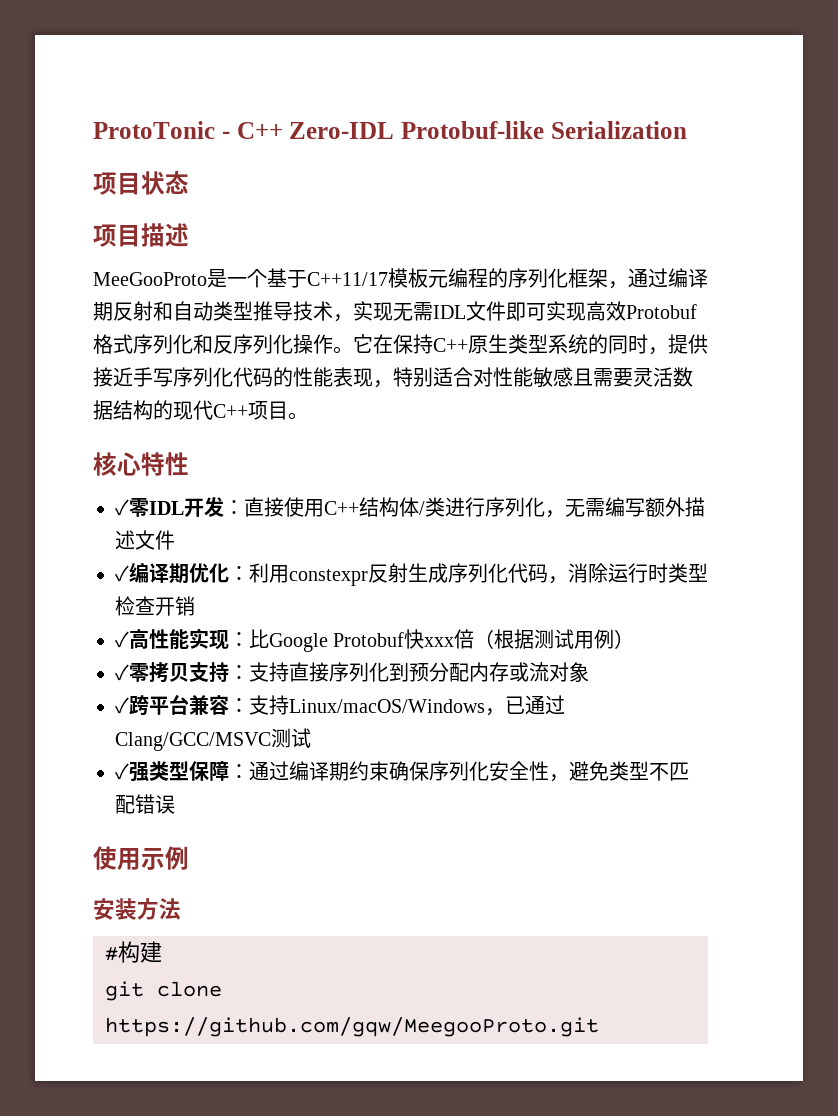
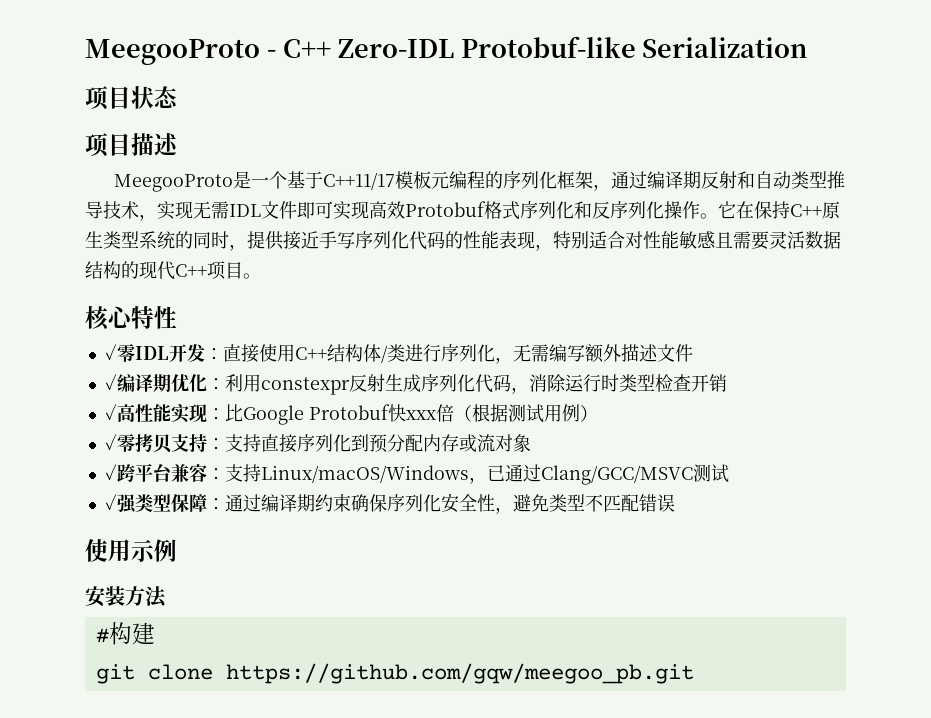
[93,121,215,139] ProtoTonic -> [85,39,260,65] MeegooProto
[93,272,207,286] MeeGooProto -> [113,174,233,192] MeegooProto
[105,1017,599,1037] https://github.com/gqw/MeegooProto.git -> [225,663,694,684] https://github.com/gqw/meegoo_pb.git

